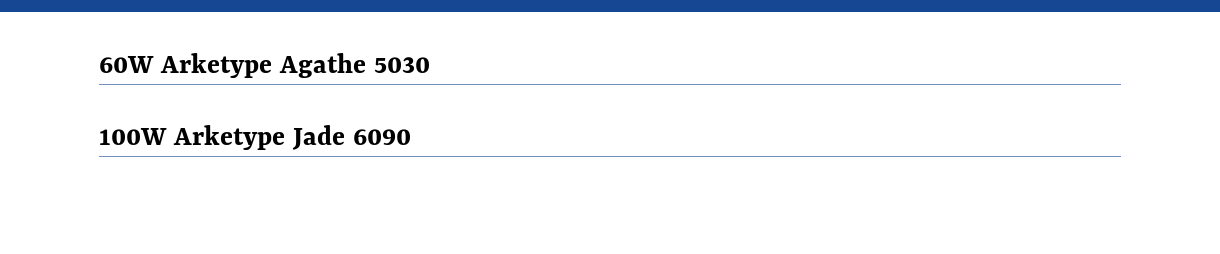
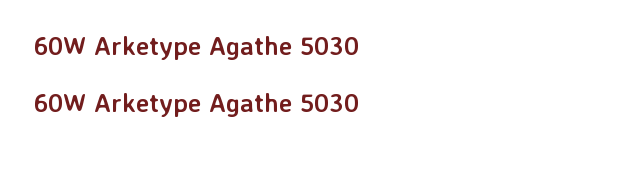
[99,125,411,150] 100W Arketype Jade 6090 -> [34,93,359,117] 60W Arketype Agathe 5030

